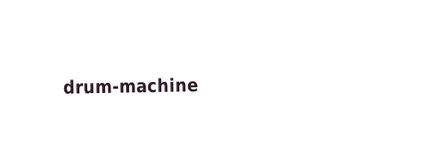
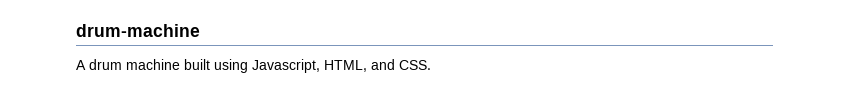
(199, 86) none -> [76,59,431,73] // A drum machine built using Javascript, HTML, and CSS.

